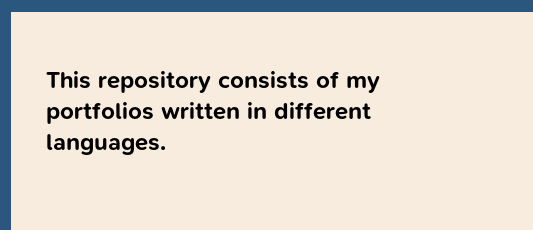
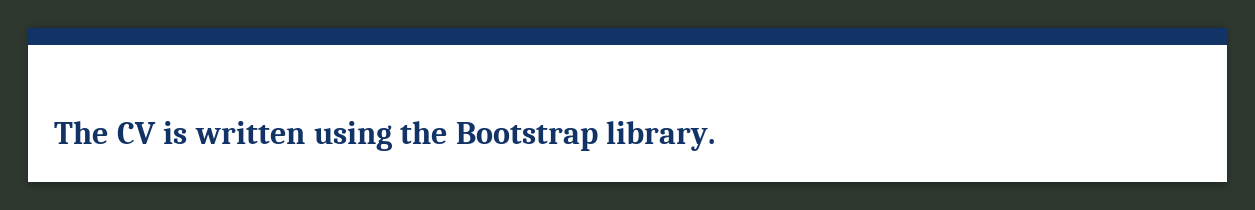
[46,71,380,93] [46,102,371,124] [46,134,166,155] This repository consists of my portfolios written in different languages. -> [54,121,716,151] The CV is written using the Bootstrap library.

